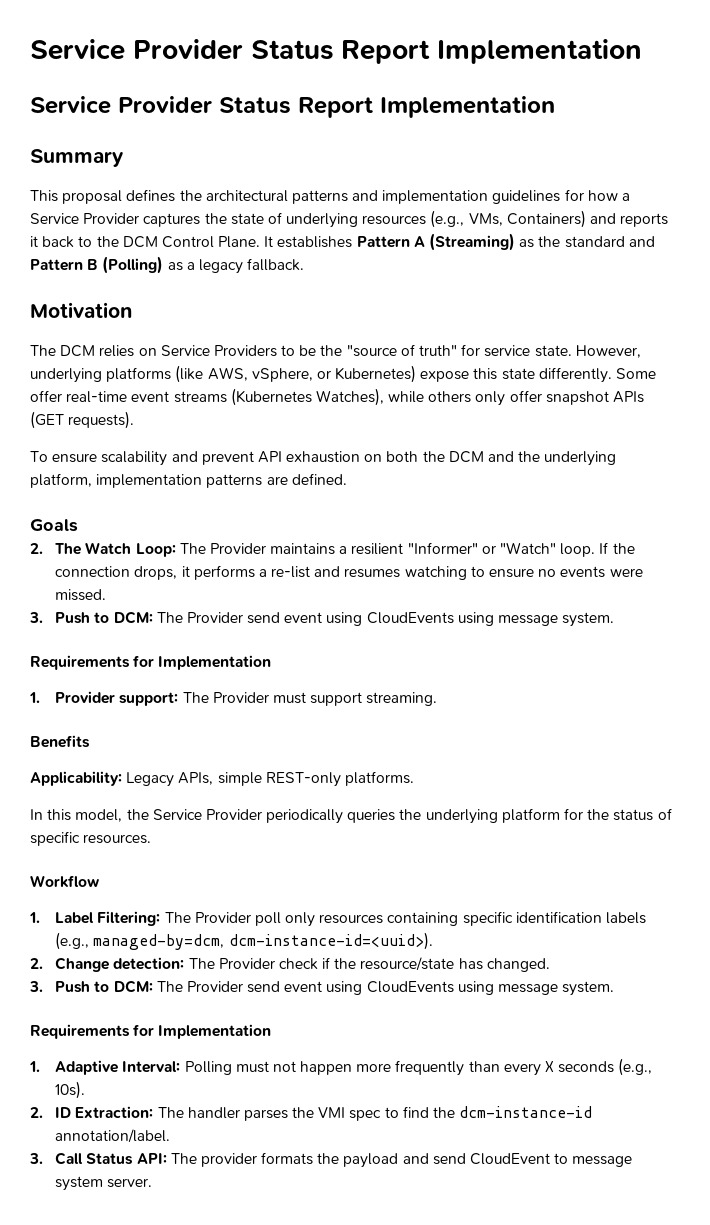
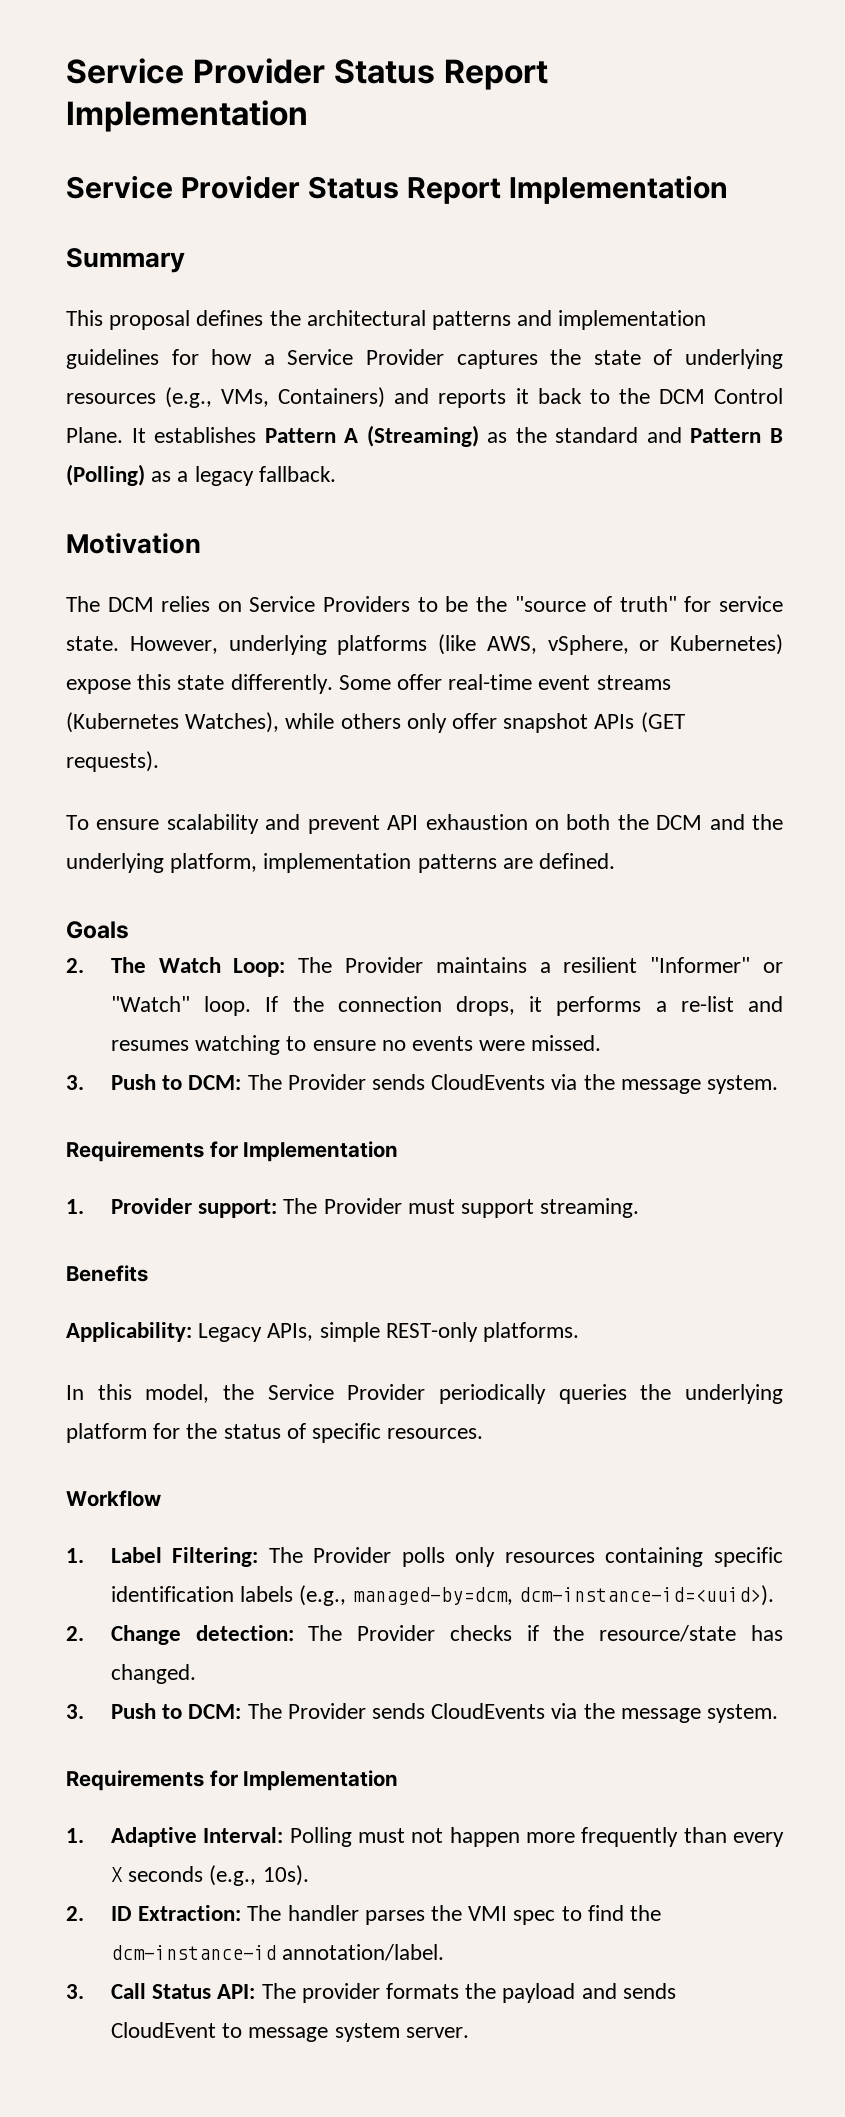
[247,612,494,626] send event using CloudEvents using -> [371,1074,615,1090] sends CloudEvents via the
[254,912,281,926] poll -> [401,1547,445,1567] polls
[278,958,318,970] check -> [449,1625,512,1641] checks
[247,981,494,995] send event using CloudEvents using -> [371,1703,615,1719] sends CloudEvents via the
[432,1153,466,1165] send -> [622,1983,676,1999] sends

